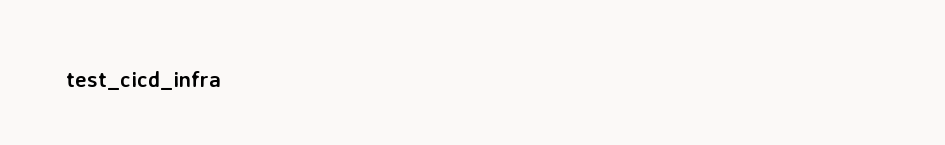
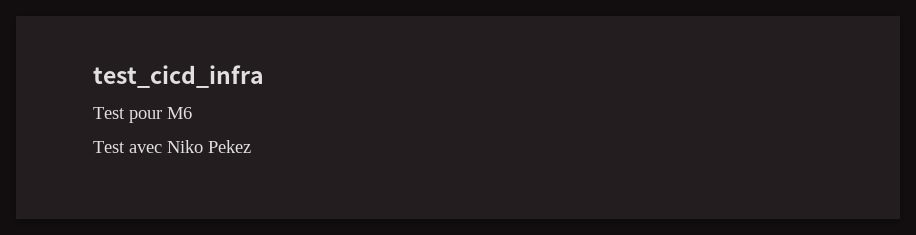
(221, 80) none -> [93,107,192,123] [93,140,251,153] // Test pour M6 // Test avec Niko Pekez

